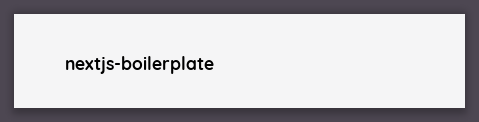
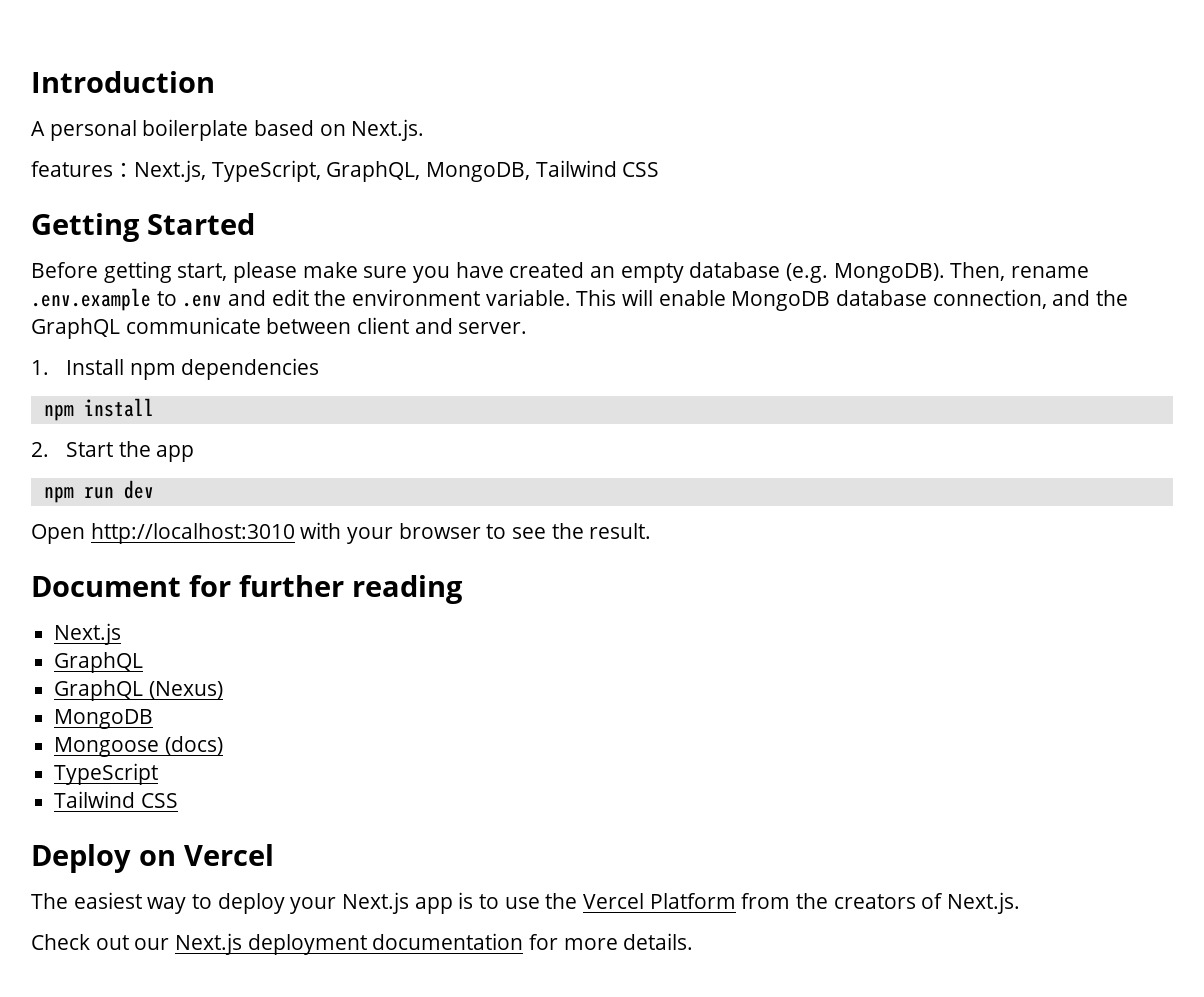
[65,56,214,74] nextjs-boilerplate -> [31,71,215,93] [31,119,425,141] [31,160,660,182] [31,213,255,242] [31,261,1090,283] [31,288,1129,311] [31,317,528,339] [31,358,320,380] [43,398,154,421] [31,441,195,462] [43,480,154,503] [31,522,652,544] [31,575,463,604] [54,623,122,645] [54,652,144,673] [54,680,223,701] [54,709,154,729] [54,736,223,757] [54,763,159,785] [54,791,178,808] [31,844,274,873] [31,892,1021,914] [31,933,694,955] Introduction // A personal boilerplate based on Next.js. // features：Next.js, TypeScript, GraphQL, MongoDB, Tailwind CSS // Getting Started // Before getting start, please make sure you have created an empty database (e.g. MongoDB). Then, rename .env.example to .env and edit the environment variable. This will enable MongoDB database connection, and the GraphQL communicate between client and server. // 1. Install npm dependencies // npm install // 2. Start the app // npm run dev // Open http://localhost:3010 with your browser to see the result. // Document for further reading // Next.js // GraphQL // GraphQL (Nexus) // MongoDB // Mongoose (docs) // TypeScript // Tailwind CSS // Deploy on Vercel // The easiest way to deploy your Next.js app is to use the Vercel Platform from the creators of Next.js. // Check out our Next.js deployment documentation for more details.

